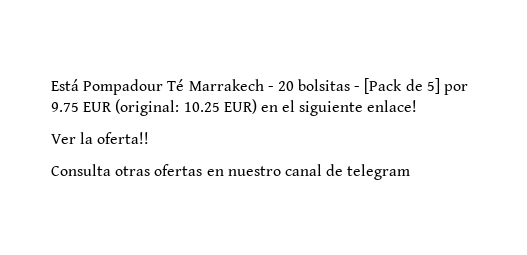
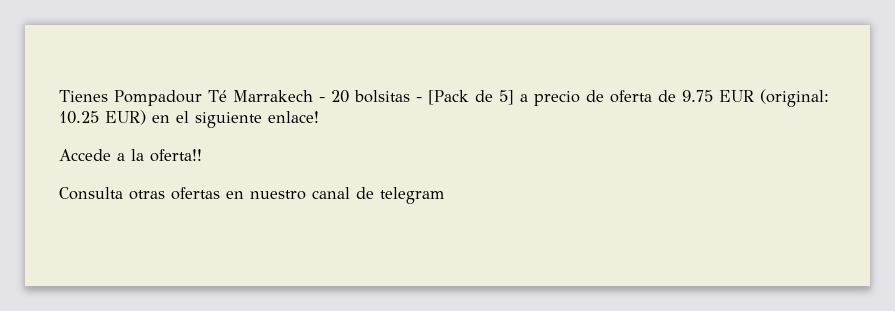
[51,79,79,91] Está -> [59,90,108,102] Tienes
[444,84,469,95] por -> [520,90,676,106] a precio de oferta de
[51,134,76,144] Ver -> [59,149,125,161] Accede a

